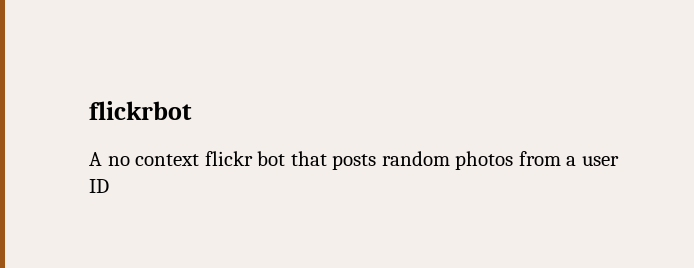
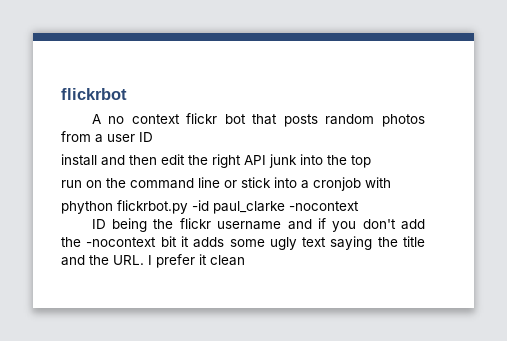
(109, 186) none -> [61,154,371,168] [61,177,391,191] [61,200,359,214] [91,218,426,232] [61,236,426,250] [61,254,245,268] // install and then edit the right API junk into the top // run on the command line or stick into a cronjob with // phython flickrbot.py -id paul_clarke -nocontext // ID being the flickr username and if you don't add the -nocontext bit it adds some ugly text saying the title and the URL. I prefer it clean

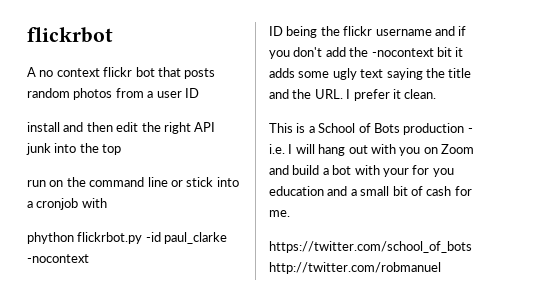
[210,255,245,266] clean -> [404,89,437,99] [269,123,473,135] [269,144,474,156] [269,165,454,177] [269,186,472,196] [269,210,290,217] [269,241,472,253] [269,262,441,274] clean. // This is a School of Bots production - i.e. I will hang out with you on Zoom and build a bot with your for you education and a small bit of cash for me. // https://twitter.com/school_of_bots http://twitter.com/robmanuel

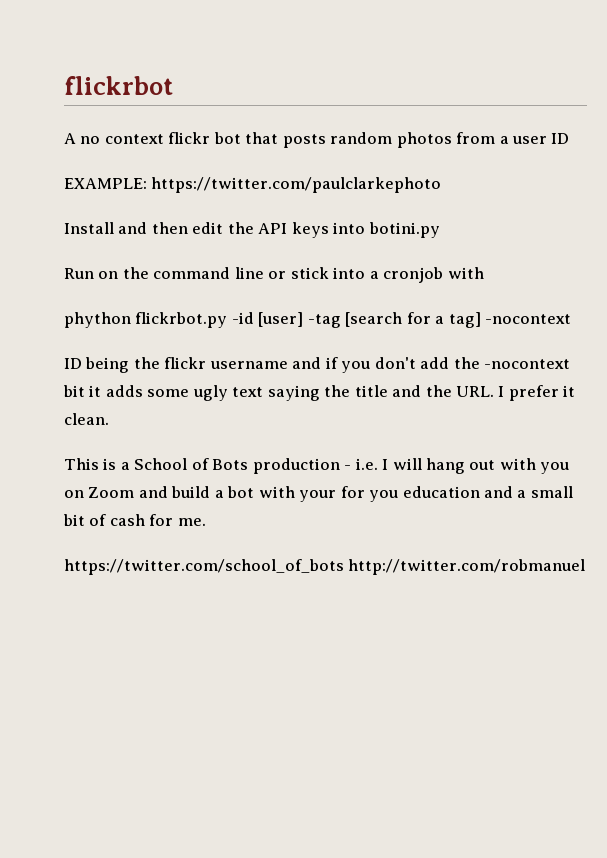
[27,122,60,132] install -> [64,177,442,193] [64,222,114,234] EXAMPLE: https://twitter.com/paulclarkephoto // Install
[163,122,216,134] [26,143,122,155] [27,180,46,187] right API junk into the top // run -> [258,222,440,238] [64,268,94,279] API keys into botini.py // Run
[164,232,228,244] paul_clarke -> [258,312,481,328] [user] -tag [search for a tag]

